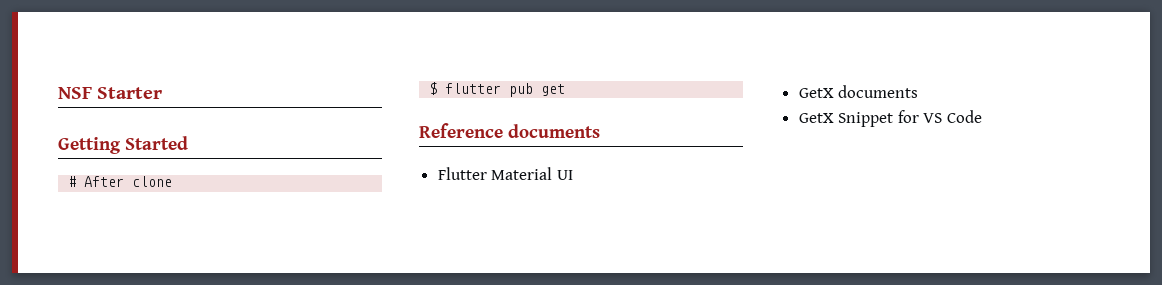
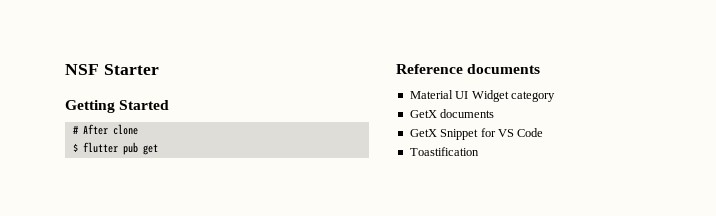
[437,167,487,180] Flutter -> (541, 69) none
(573, 175) none -> [471,90,555,102] Widget category
(983, 116) none -> [409,147,479,156] // Toastification

